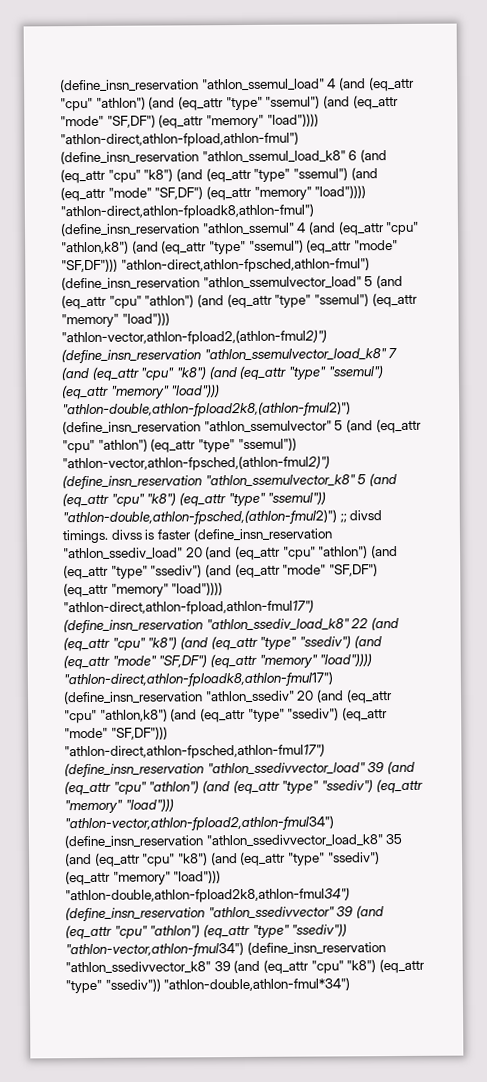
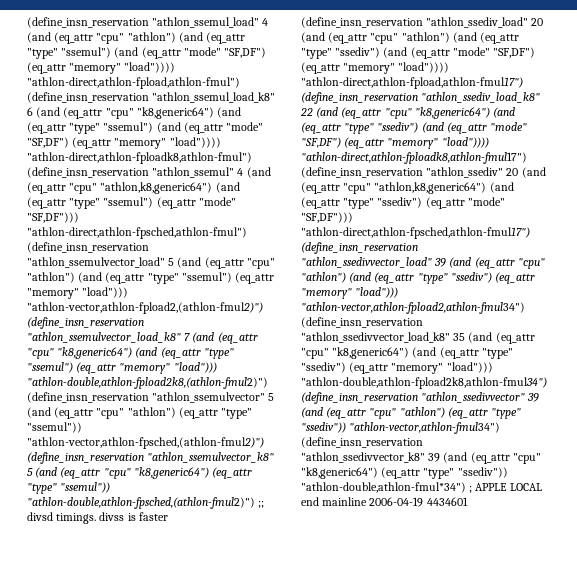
[143,168,174,182] "k8") -> [136,107,214,119] "k8,generic64")
[61,240,129,255] "athlon,k8") -> [100,182,213,194] "athlon,k8,generic64")
[175,366,206,380] "k8") -> [57,347,133,359] "k8,generic64")
[146,492,177,506] "k8") -> [133,467,209,479] "k8,generic64")
[147,636,178,650] "k8") -> [414,107,490,119] "k8,generic64")
[99,708,168,722] "athlon,k8") -> [374,182,487,194] "athlon,k8,generic64")
[177,852,208,866] "k8") -> [332,347,410,359] "k8,generic64")
[346,959,377,973] "k8") -> [301,467,378,479] "k8,generic64")
(351, 984) none -> [469,483,542,493] [301,497,468,507] ; APPLE LOCAL end mainline 2006-04-19 4434601

